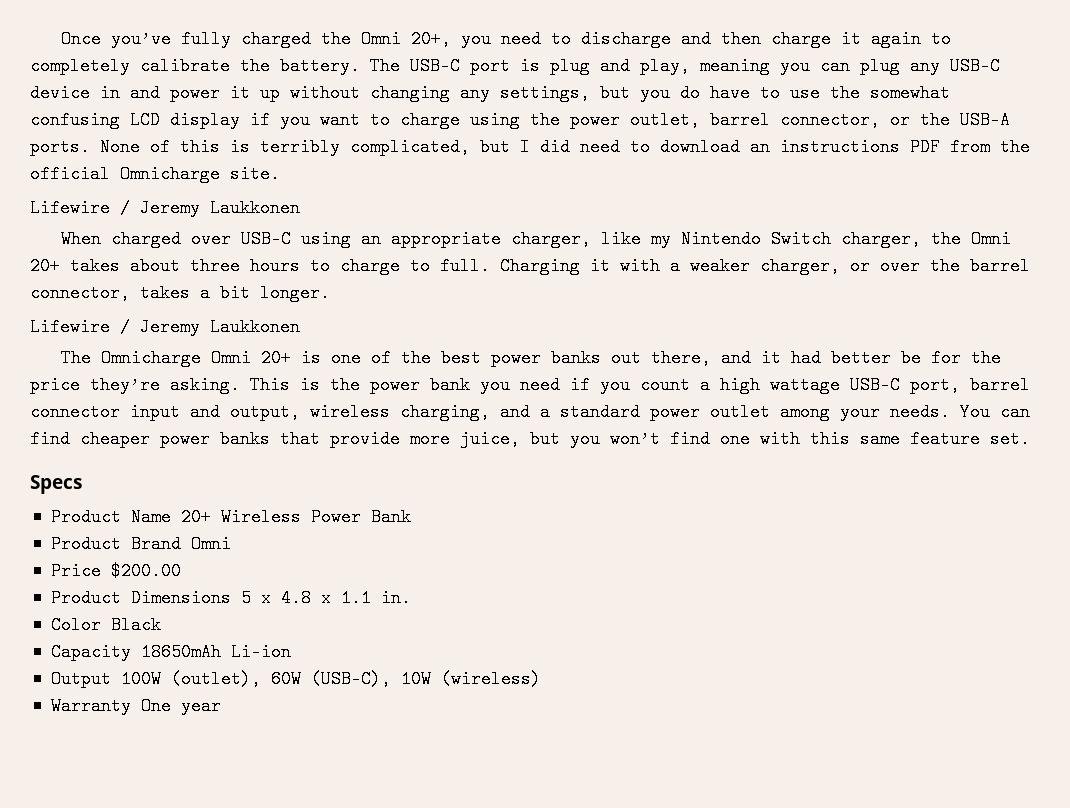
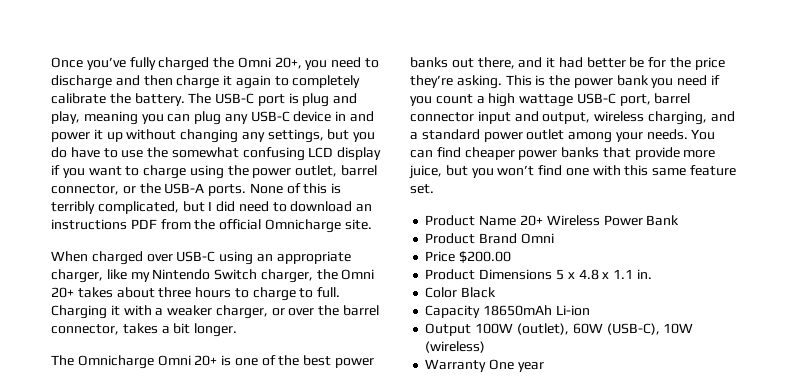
[30,199,300,217] // Lifewire / Jeremy Laukkonen -> (372, 224) none
[30,318,300,336] // Lifewire / Jeremy Laukkonen -> (238, 330) none
[30,475,82,494] // Specs -> (434, 189) none

